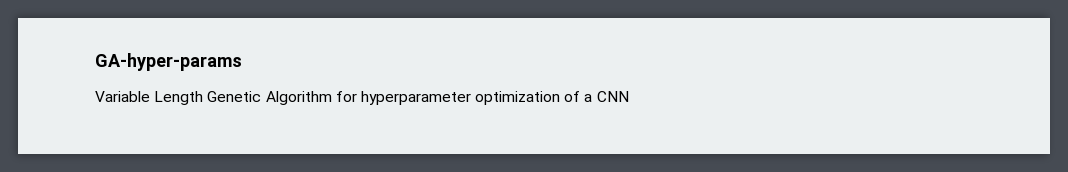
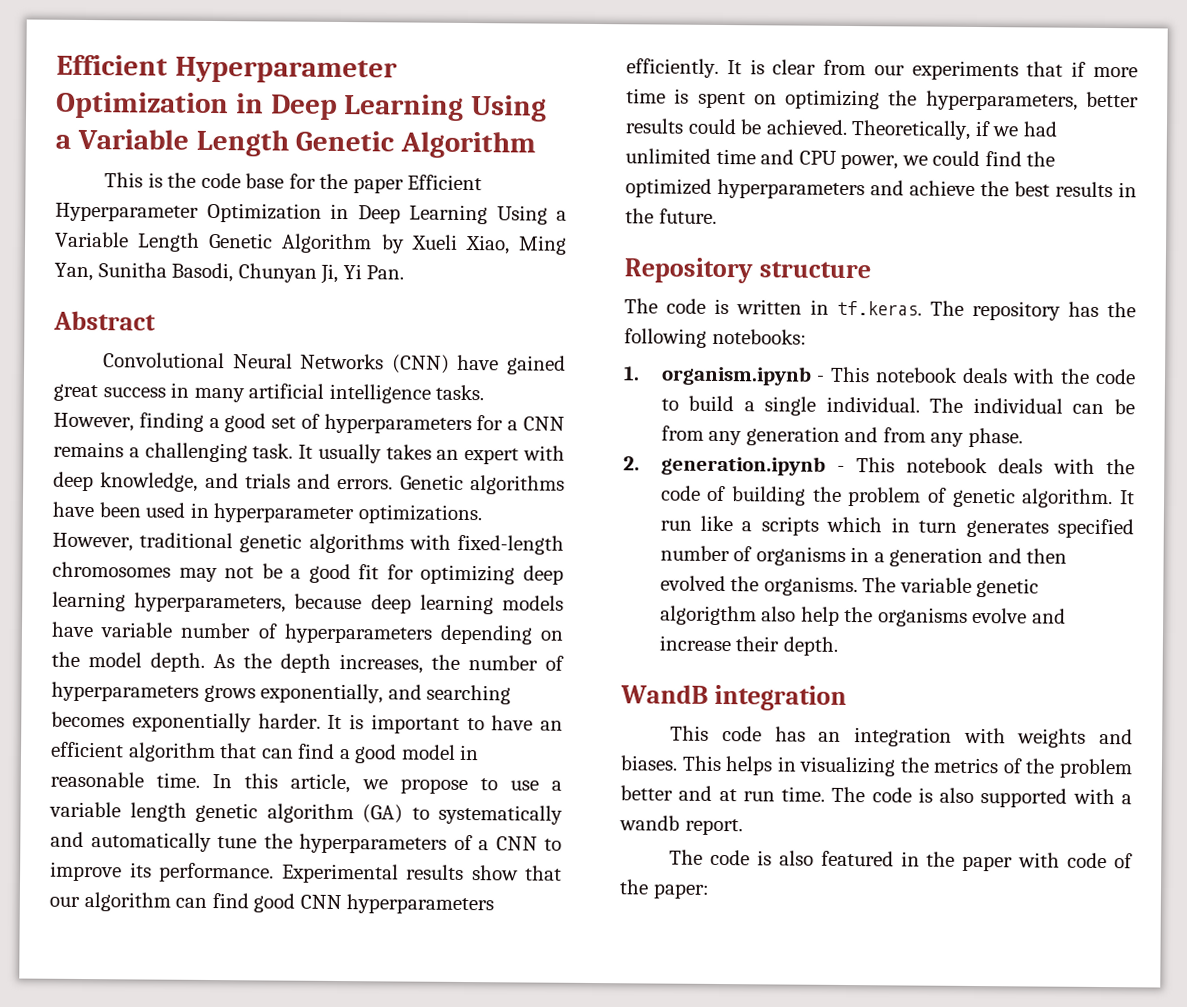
[95,53,242,71] [95,91,629,105] GA-hyper-params // Variable Length Genetic Algorithm for hyperparameter optimization of a CNN -> [56,54,398,84] [56,91,548,122] [55,128,537,159] [104,172,483,194] [55,202,567,225] [54,231,568,255] [54,262,405,284] [53,310,156,331] [103,352,566,375] [53,382,485,404] [53,412,565,435] [53,441,565,465] [53,471,565,495] [52,501,482,525] [52,532,564,555] [52,561,564,585] [52,591,564,615] [51,621,563,645] [51,651,564,674] [51,681,512,705] [51,711,563,734] [50,741,480,764] [50,771,562,795] [49,801,563,825] [50,831,562,854] [50,861,562,884] [49,892,495,915] [626,58,1138,81] [626,88,1139,111] [625,118,1058,140] [625,148,1056,170] [625,178,1137,200] [625,208,717,224] [624,257,871,284] [624,298,1136,321] [624,328,807,348] [623,365,1136,386] [660,395,1135,416] [660,425,1023,448] [623,455,1135,476] [660,485,1135,509] [659,515,1134,539] [659,545,1068,568] [659,575,1040,598] [659,605,1066,627] [658,635,838,656] [620,684,847,711] [670,725,1133,748] [620,755,1133,779] [620,785,1132,808] [619,815,743,836] [669,849,1133,872] [619,879,710,899] Efficient Hyperparameter Optimization in Deep Learning Using a Variable Length Genetic Algorithm // This is the code base for the paper Efficient Hyperparameter Optimization in Deep Learning Using a Variable Length Genetic Algorithm by Xueli Xiao, Ming Yan, Sunitha Basodi, Chunyan Ji, Yi Pan. // Abstract // Convolutional Neural Networks (CNN) have gained great success in many artificial intelligence tasks. However, finding a good set of hyperparameters for a CNN remains a challenging task. It usually takes an expert with deep knowledge, and trials and errors. Genetic algorithms have been used in hyperparameter optimizations. However, traditional genetic algorithms with fixed-length chromosomes may not be a good fit for optimizing deep learning hyperparameters, because deep learning models have variable number of hyperparameters depending on the model depth. As the depth increases, the number of hyperparameters grows exponentially, and searching becomes exponentially harder. It is important to have an efficient algorithm that can find a good model in reasonable time. In this article, we propose to use a variable length genetic algorithm (GA) to systematically and automatically tune the hyperparameters of a CNN to improve its performance. Experimental results show that our algorithm can find good CNN hyperparameters efficiently. It is clear from our experiments that if more time is spent on optimizing the hyperparameters, better results could be achieved. Theoretically, if we had unlimited time and CPU power, we could find the optimized hyperparameters and achieve the best results in the future. // Repository structure // The code is written in tf.keras. The repository has the following notebooks: // 1. organism.ipynb - This notebook deals with the code to build a single individual. The individual can be from any generation and from any phase. // 2. generation.ipynb - This notebook deals with the code of building the problem of genetic algorithm. It run like a scripts which in turn generates specified number of organisms in a generation and then evolved the organisms. The variable genetic algorigthm also help the organisms evolve and increase their depth. // WandB integration // This code has an integration with weights and biases. This helps in visualizing the metrics of the problem better and at run time. The code is also supported with a wandb report. // The code is also featured in the paper with code of the paper:

